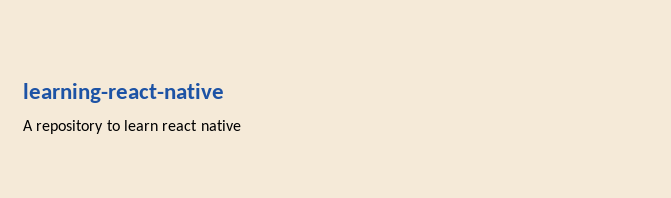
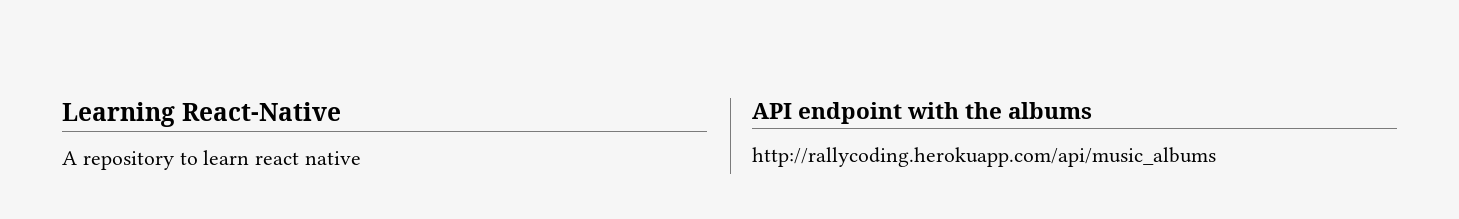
[23,83,224,103] learning-react-native -> [62,102,341,127] Learning React-Native
(241, 125) none -> [752,102,1093,124] [752,147,1216,167] // API endpoint with the albums // http://rallycoding.herokuapp.com/api/music_albums

